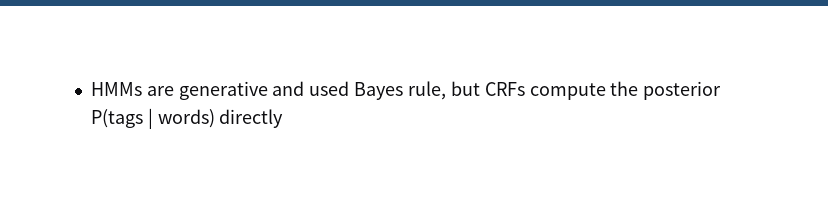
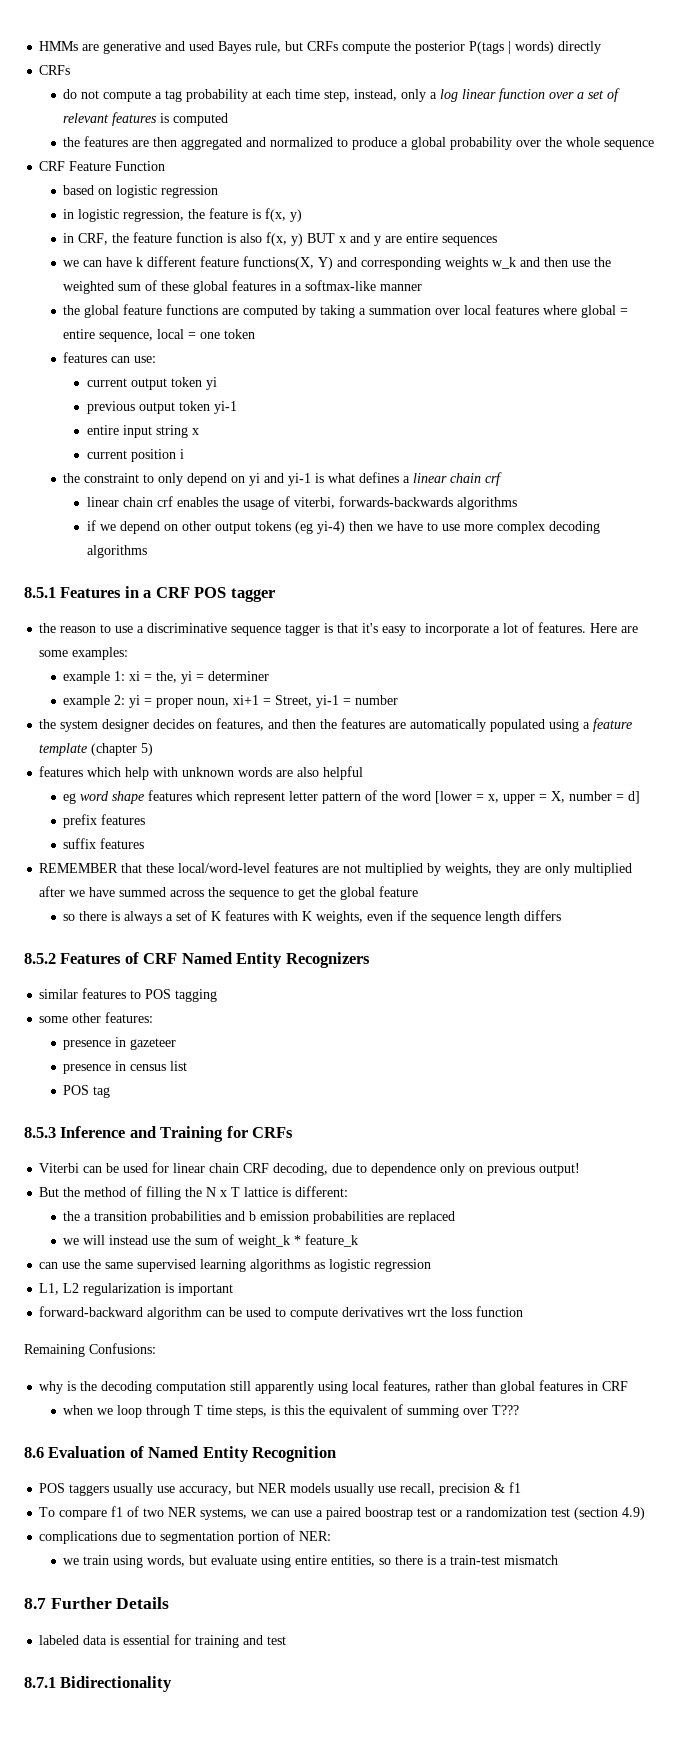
(284, 118) none -> [39,65,71,75] [63,88,621,102] [63,112,229,126] [63,136,655,150] [39,161,166,171] [63,185,219,198] [63,208,303,222] [63,232,498,246] [63,256,612,270] [63,280,423,294] [63,304,629,318] [63,329,256,342] [63,352,157,363] [86,377,217,390] [86,401,237,414] [86,425,199,438] [86,449,184,462] [63,472,503,486] [86,496,517,510] [86,520,600,534] [86,545,147,558] [24,586,275,602] [39,622,639,636] [39,647,129,660] [63,671,270,684] [63,695,399,708] [39,718,633,732] [39,743,154,756] [39,766,364,780] [63,790,641,804] [63,814,146,828] [63,838,145,849] [39,862,633,876] [39,886,419,900] [63,910,562,924] [24,952,370,968] [39,988,218,1002] [39,1012,154,1023] [63,1037,177,1050] [63,1061,188,1074] [63,1085,111,1098] [24,1126,294,1142] [39,1162,581,1176] [39,1186,349,1200] [63,1211,456,1224] [63,1234,359,1248] [39,1259,432,1272] [39,1283,234,1296] [39,1306,524,1320] [24,1343,156,1357] [39,1380,629,1394] [63,1404,520,1418] [24,1446,337,1462] [39,1482,522,1496] [39,1506,646,1520] [39,1530,332,1544] [63,1555,559,1568] [24,1597,170,1609] [39,1634,287,1648] [24,1676,173,1692] // CRFs // do not compute a tag probability at each time step, instead, only a log linear function over a set of relevant features is computed // the features are then aggregated and normalized to produce a global probability over the whole sequence // CRF Feature Function // based on logistic regression // in logistic regression, the feature is f(x, y) // in CRF, the feature function is also f(x, y) BUT x and y are entire sequences // we can have k different feature functions(X, Y) and corresponding weights w_k and then use the weighted sum of these global features in a softmax-like manner // the global feature functions are computed by taking a summation over local features where global = entire sequence, local = one token // features can use: // current output token yi // previous output token yi-1 // entire input string x // current position i // the constraint to only depend on yi and yi-1 is what defines a linear chain crf // linear chain crf enables the usage of viterbi, forwards-backwards algorithms // if we depend on other output tokens (eg yi-4) then we have to use more complex decoding algorithms // 8.5.1 Features in a CRF POS tagger // the reason to use a discriminative sequence tagger is that it's easy to incorporate a lot of features. Here are some examples: // example 1: xi = the, yi = determiner // example 2: yi = proper noun, xi+1 = Street, yi-1 = number // the system designer decides on features, and then the features are automatically populated using a feature template (chapter 5) // features which help with unknown words are also helpful // eg word shape features which represent letter pattern of the word [lower = x, upper = X, number = d] // prefix features // suffix features // REMEMBER that these local/word-level features are not multiplied by weights, they are only multiplied after we have summed across the sequence to get the global feature // so there is always a set of K features with K weights, even if the sequence length differs // 8.5.2 Features of CRF Named Entity Recognizers // similar features to POS tagging // some other features: // presence in gazeteer // presence in census list // POS tag // 8.5.3 Inference and Training for CRFs // Viterbi can be used for linear chain CRF decoding, due to dependence only on previous output! // But the method of filling the N x T lattice is different: // the a transition probabilities and b emission probabilities are replaced // we will instead use the sum of weight_k * feature_k // can use the same supervised learning algorithms as logistic regression // L1, L2 regularization is important // forward-backward algorithm can be used to compute derivatives wrt the loss function // Remaining Confusions: // why is the decoding computation still apparently using local features, rather than global features in CRF // when we loop through T time steps, is this the equivalent of summing over T??? // 8.6 Evaluation of Named Entity Recognition // POS taggers usually use accuracy, but NER models usually use recall, precision & f1 // To compare f1 of two NER systems, we can use a paired boostrap test or a randomization test (section 4.9) // complications due to segmentation portion of NER: // we train using words, but evaluate using entire entities, so there is a train-test mismatch // 8.7 Further Details // labeled data is essential for training and test // 8.7.1 Bidirectionality

